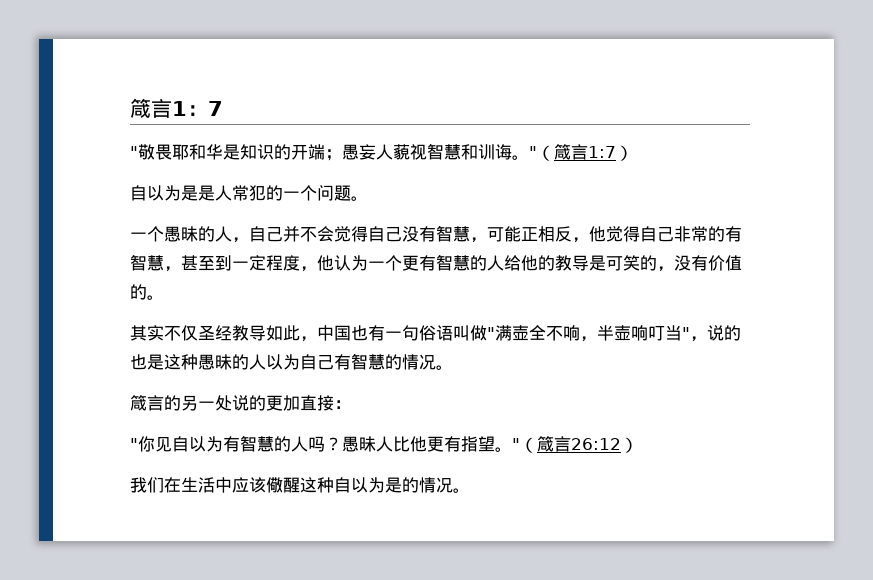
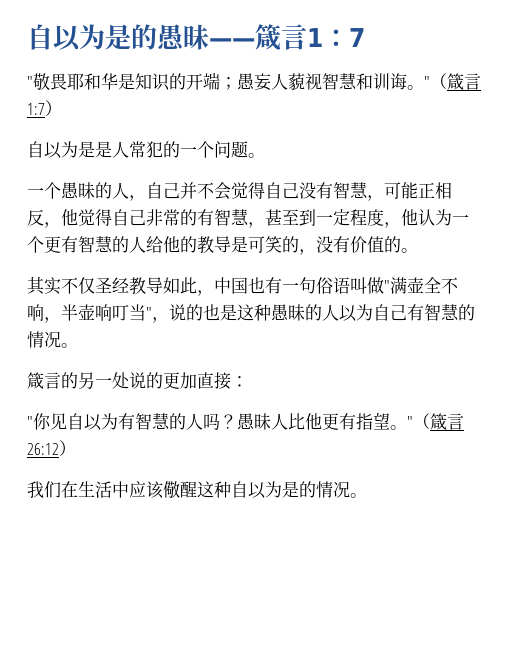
(130, 108) none -> [27,24,255,51] 自以为是的愚昧——

